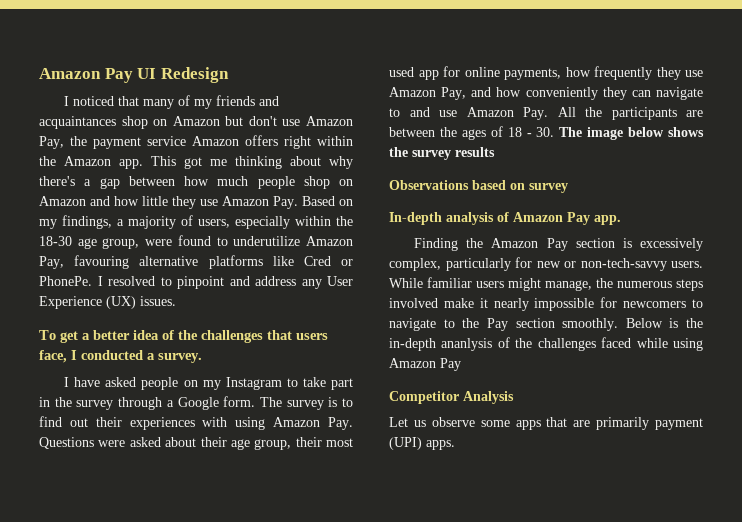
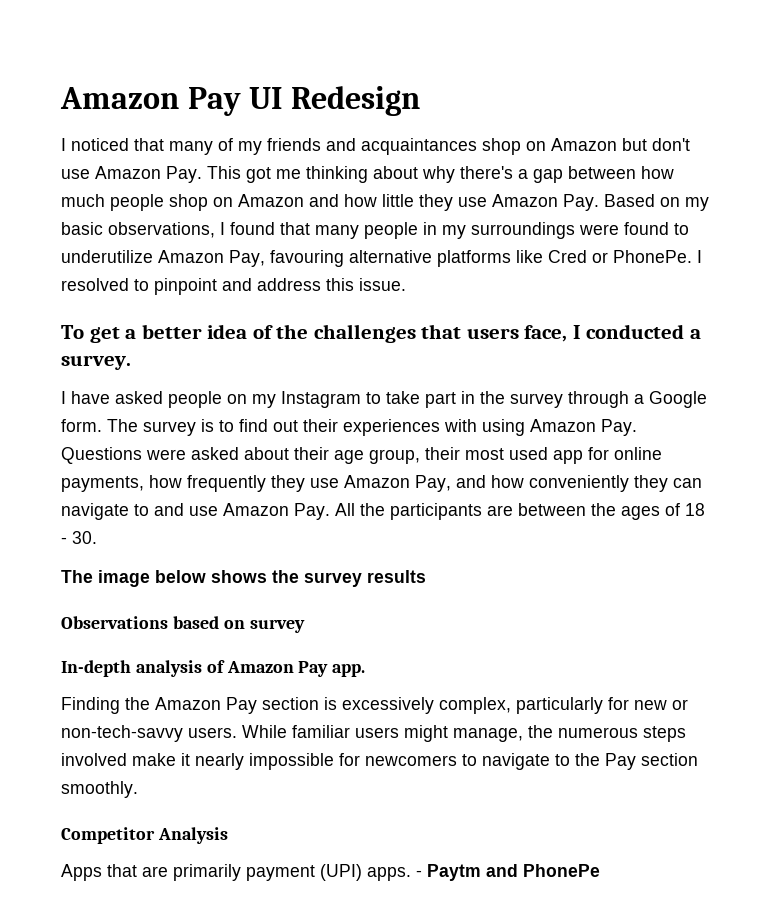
[39,135,353,149] [39,156,143,169] Pay, the payment service Amazon offers right within the Amazon app. -> [166,166,202,183] Pay.
[62,215,353,229] [39,236,140,249] findings, a majority of users, especially within the 18-30 age group, -> [61,222,575,239] basic observations, I found that many people in my surroundings
[301,276,353,289] [39,296,176,309] any User Experience (UX) issues. -> [326,278,406,291] this issue.
(555, 132) none -> (97, 537) //
[625,318,703,328] [389,337,703,351] [389,358,461,371] [389,391,514,404] [389,417,541,430] Below is the in-depth ananlysis of the challenges faced while using Amazon Pay // Competitor Analysis // Let us observe some apps -> [61,827,228,844] [61,864,102,881] // Competitor Analysis // Apps
(455, 445) none -> [416,864,600,881] - Paytm and PhonePe

